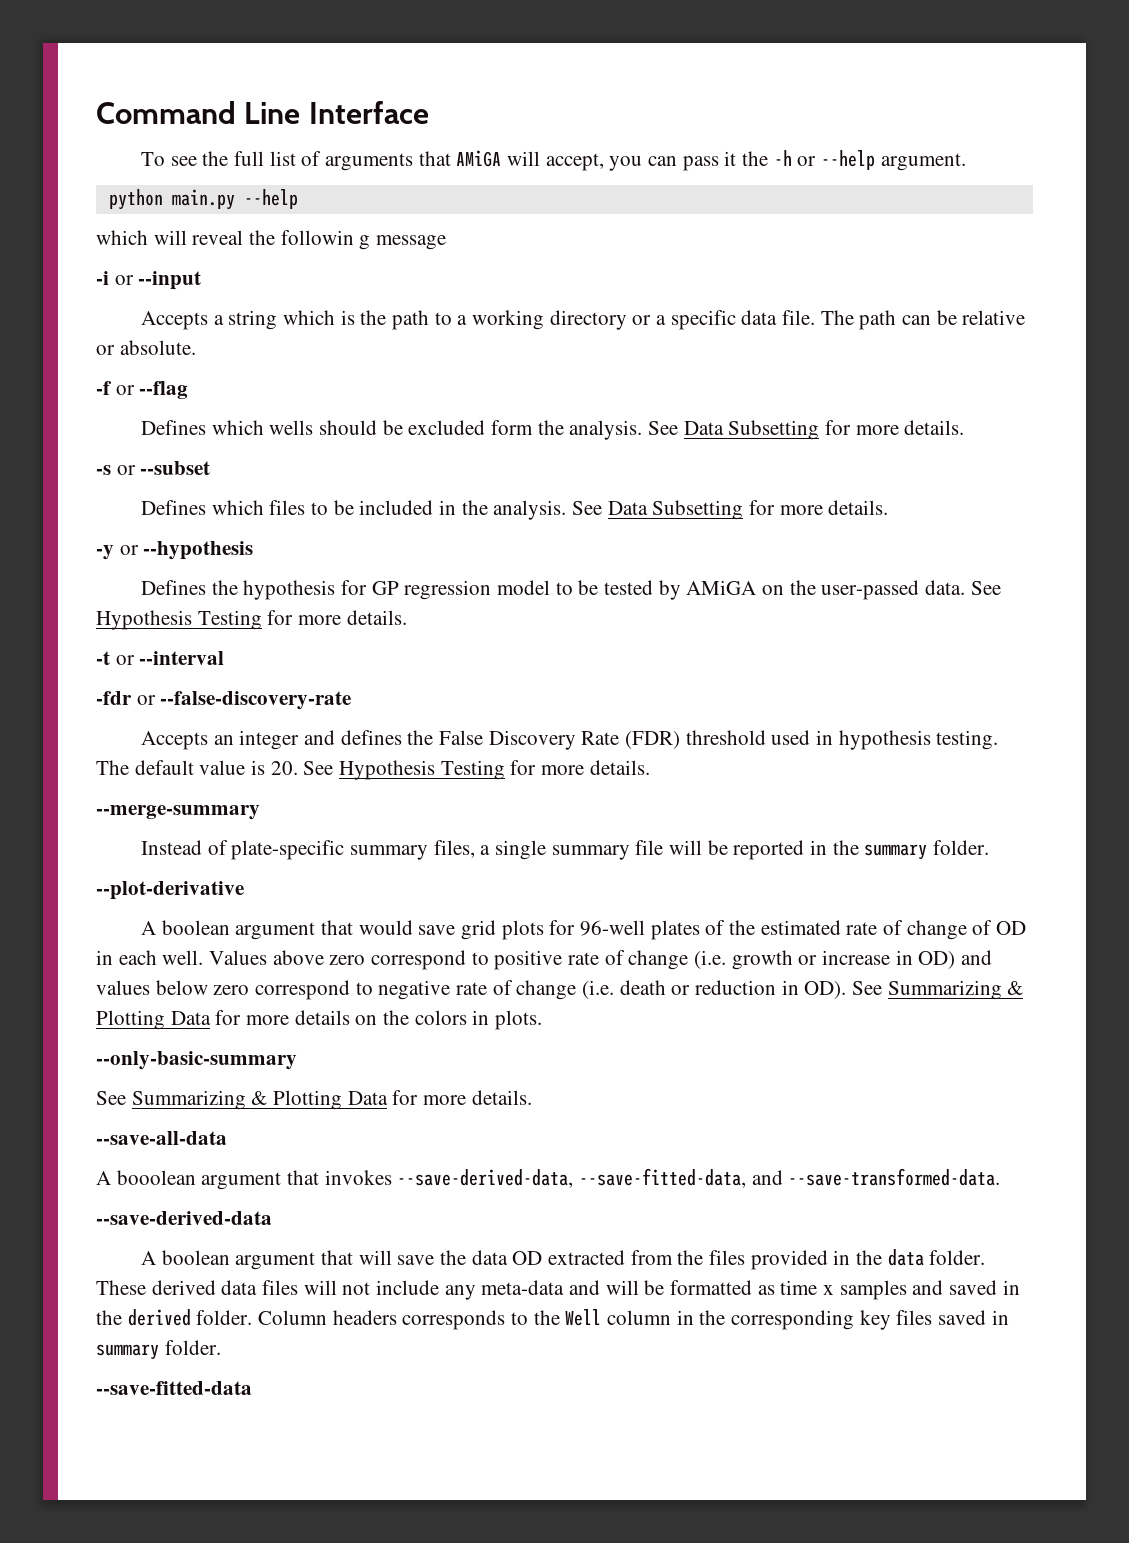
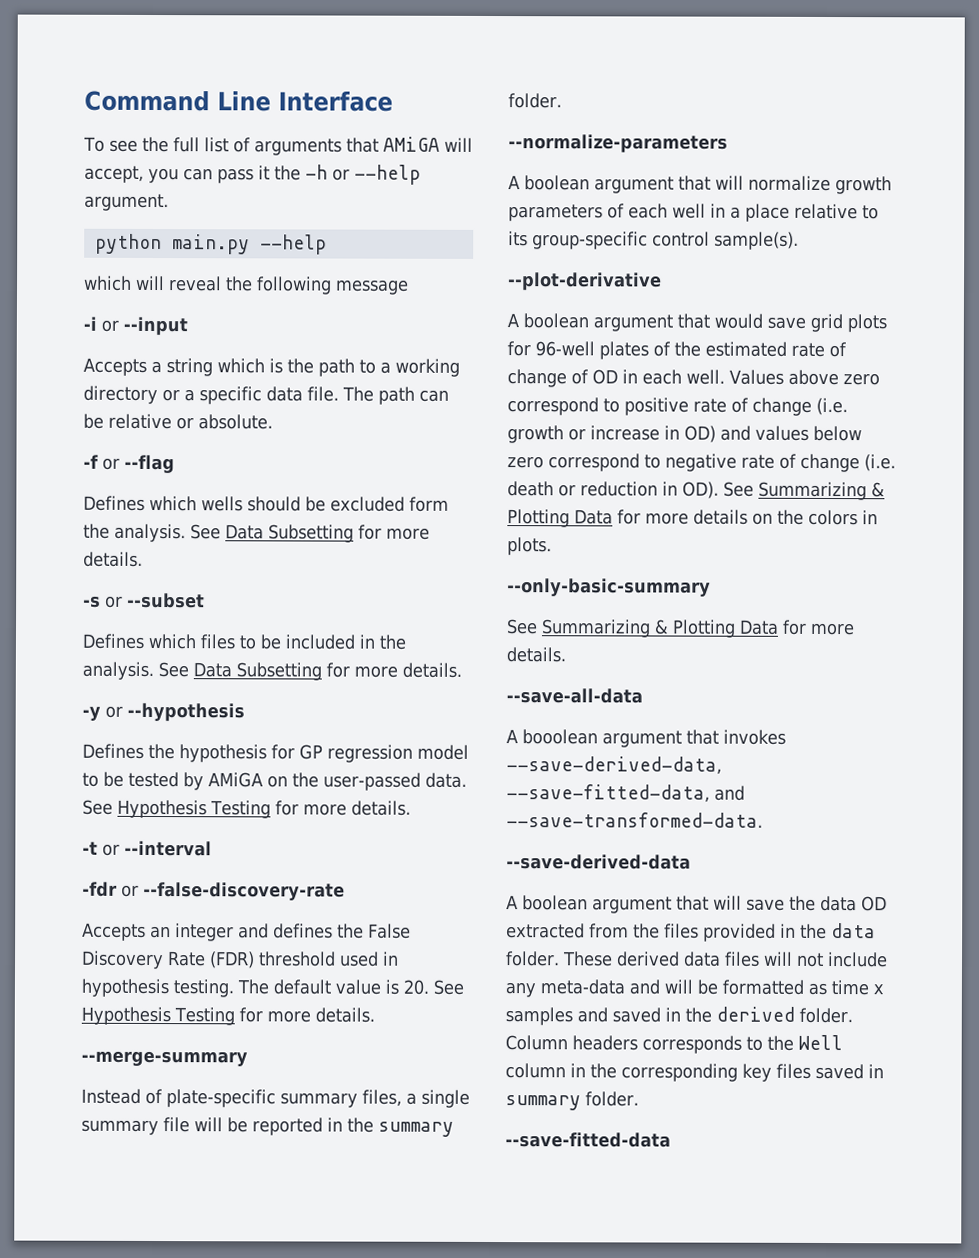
[280,230,371,250] followin g -> [256,276,332,295] following
(990, 847) none -> [508,134,728,153] [508,175,892,195] [508,203,879,222] [508,231,799,250] // --normalize-parameters // A boolean argument that will normalize growth parameters of each well in a place relative to its group-specific control sample(s).

